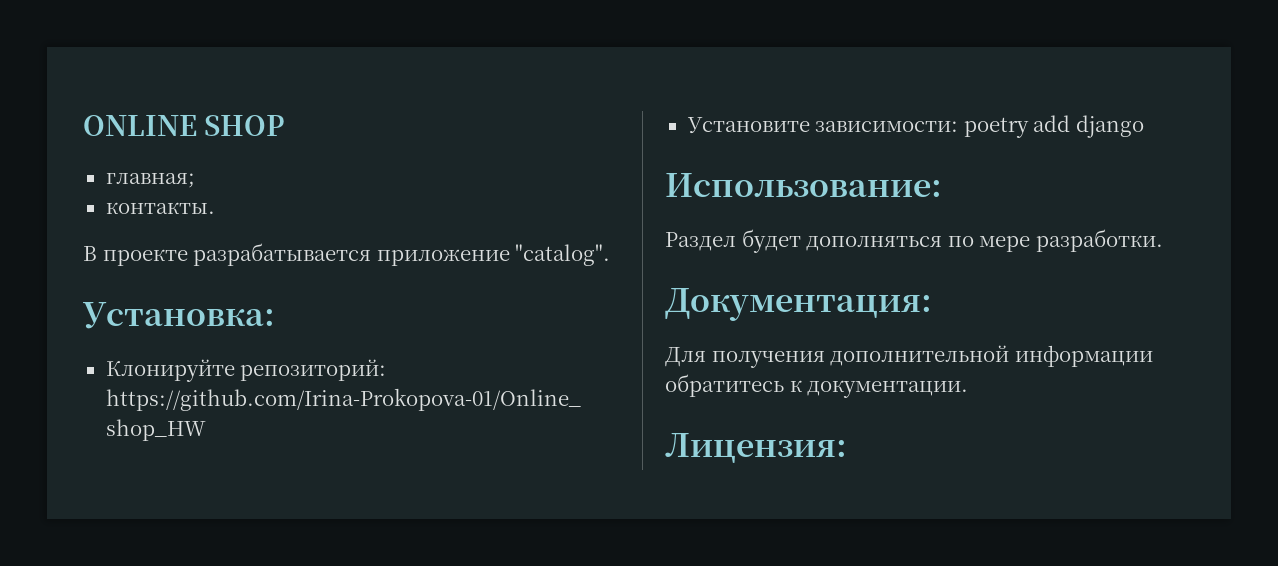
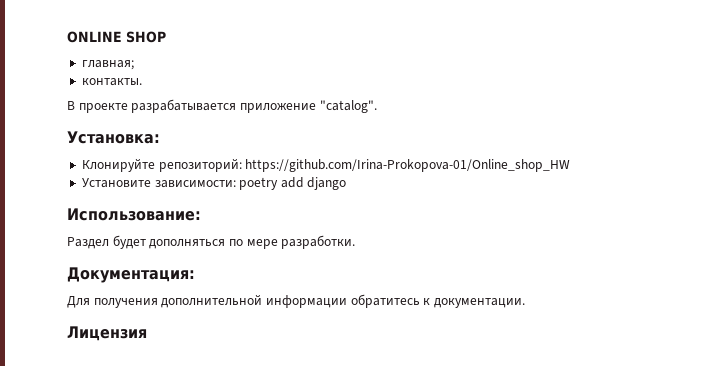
[665,433,847,463] Лицензия: -> [67,326,147,341] Лицензия

